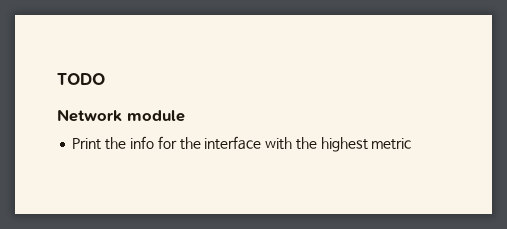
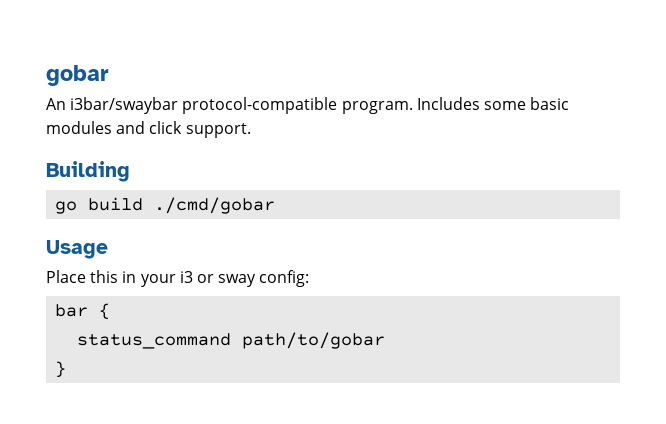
[57,73,105,85] [57,109,185,122] [72,136,412,152] TODO // Network module // Print the info for the interface with the highest metric -> [46,65,109,86] [46,97,570,114] [46,121,251,138] [46,161,130,182] [55,197,276,214] [46,240,108,259] [46,270,310,287] [55,303,111,320] [77,332,386,349] [55,361,67,378] gobar // An i3bar/swaybar protocol-compatible program. Includes some basic modules and click support. // Building // go build ./cmd/gobar // Usage // Place this in your i3 or sway config: // bar { // status_command path/to/gobar // }

